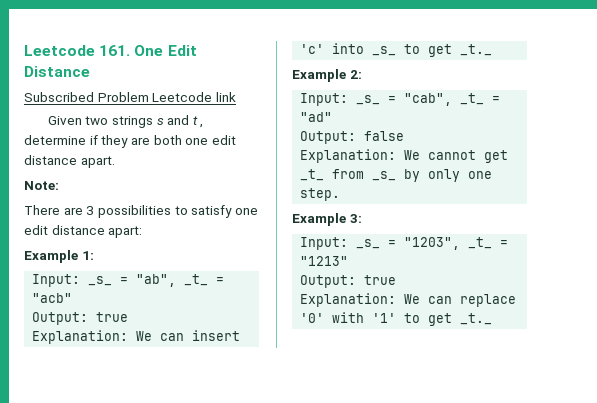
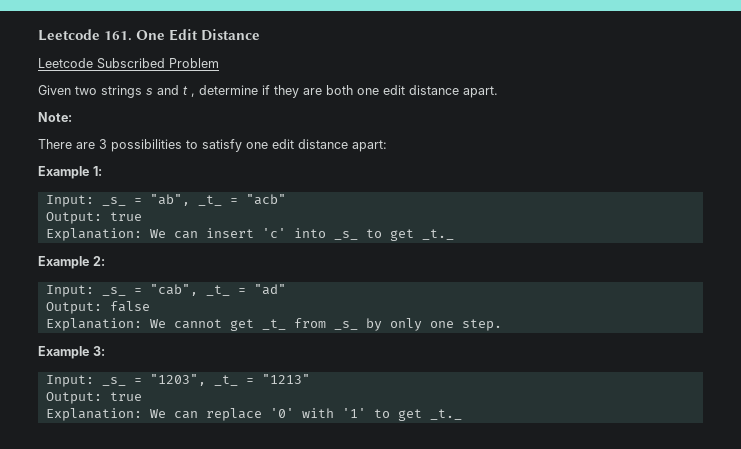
(90, 71) none -> [38,58,93,68] Leetcode
[152,92,236,102] Leetcode link -> (219, 63) none

